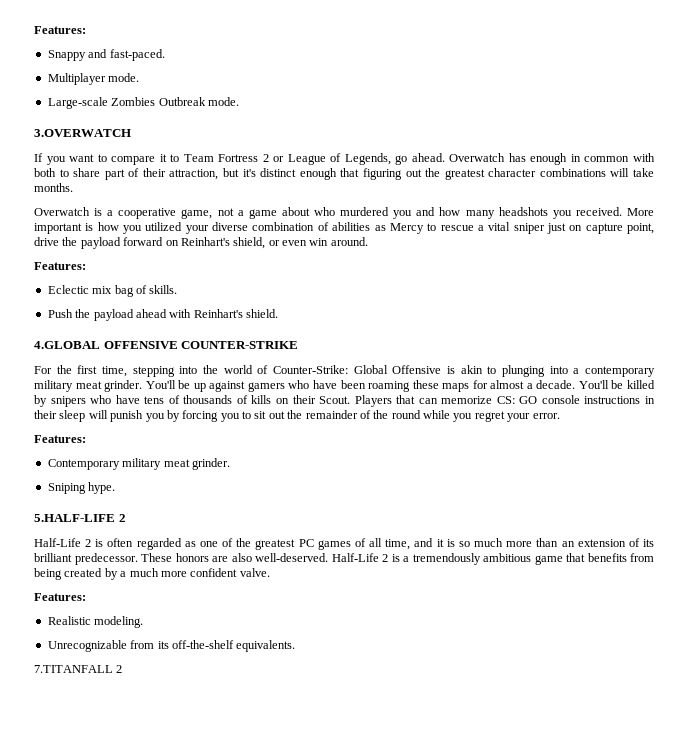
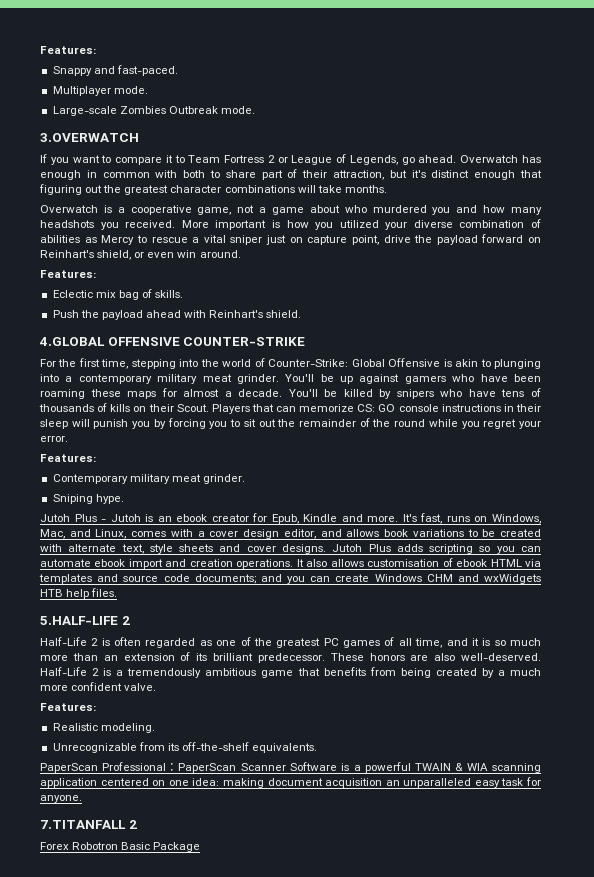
(116, 488) none -> [40,513,541,524] [40,529,541,539] [40,544,541,554] [40,558,541,569] [39,574,541,584] [40,588,118,599] // Jutoh Plus - Jutoh is an ebook creator for Epub, Kindle and more. It's fast, runs on Windows, Mac, and Linux, comes with a cover design editor, and allows book variations to be created with alternate text, style sheets and cover designs. Jutoh Plus adds scripting so you can automate ebook import and creation operations. It also allows customisation of ebook HTML via templates and source code documents; and you can create Windows CHM and wxWidgets HTB help files.
[34,665,123,673] 7.TITANFALL 2 -> [40,762,542,773] [40,777,541,788] [40,795,82,803] [40,820,137,829] [40,842,201,852] PaperScan Professional：PaperScan Scanner Software is a powerful TWAIN & WIA scanning application centered on one idea: making document acquisition an unparalleled easy task for anyone. // 7.TITANFALL 2 // Forex Robotron Basic Package

